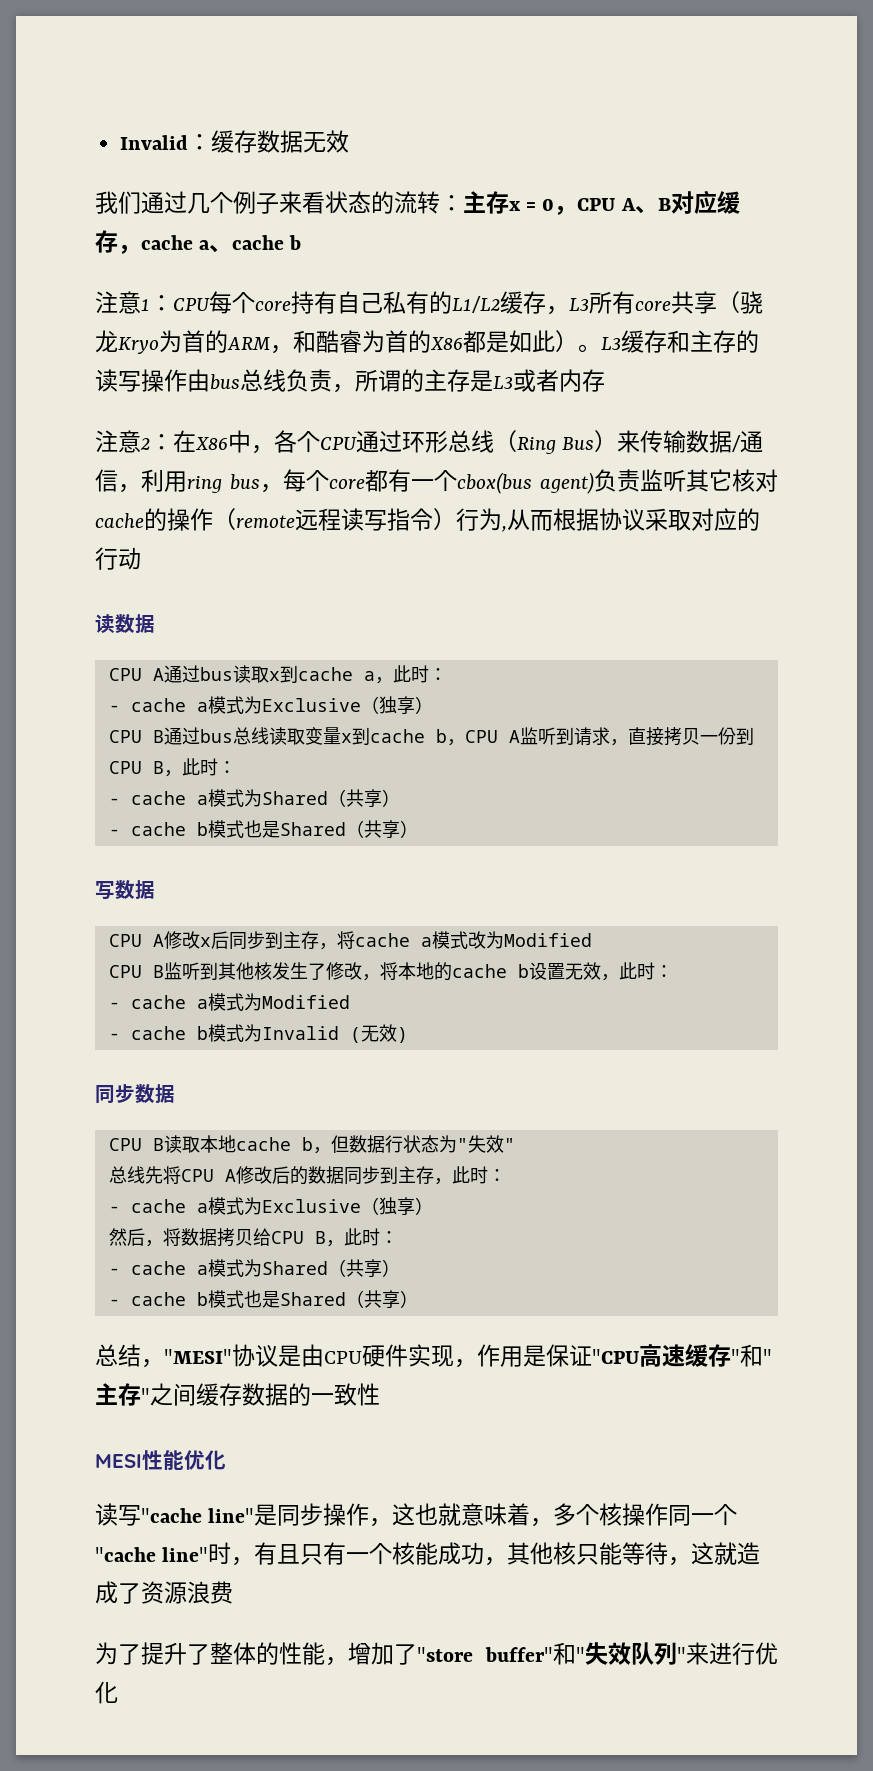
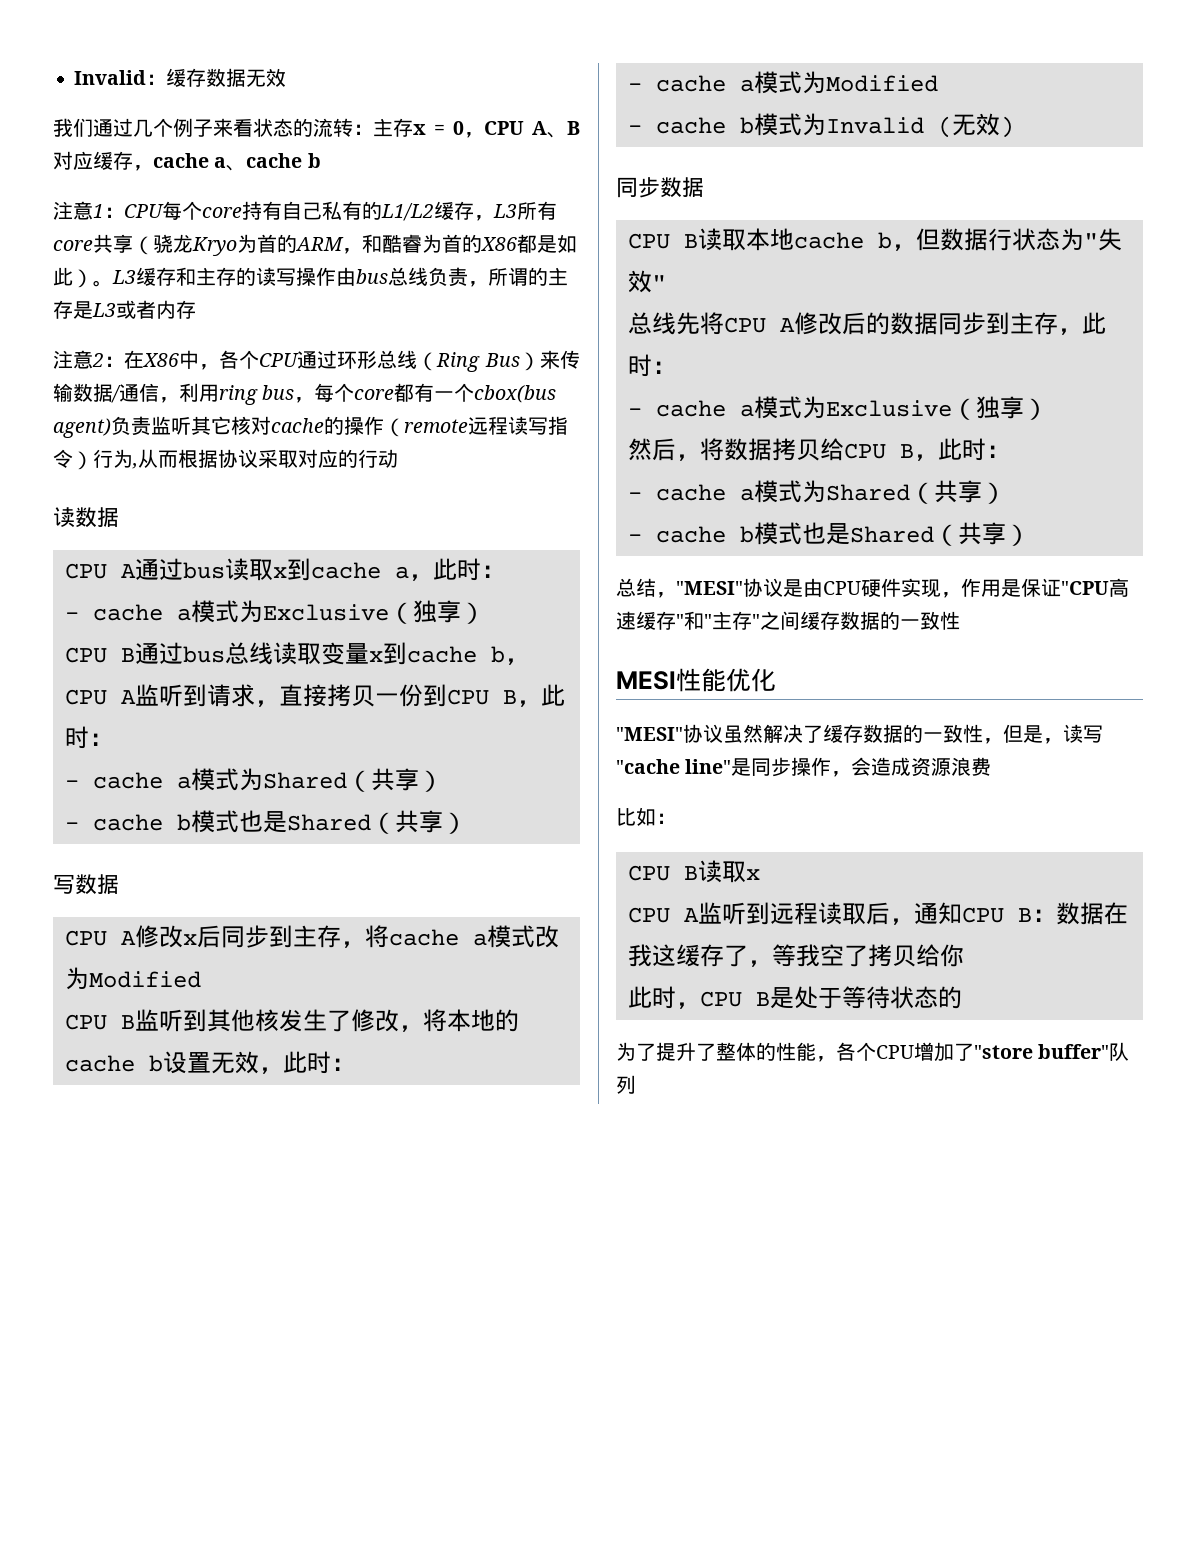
(226, 1460) none -> [616,724,1063,744] "MESI"协议虽然解决了缓存数据的一致性，但是，
[392,1503,738,1527] [95,1542,761,1566] [95,1581,233,1604] 这也就意味着，多个核操作同一个"cache line"时，有且只有一个核能成功，其他核只能等待，这就造成了资源浪费 -> [851,757,992,777] [616,807,676,826] [627,860,760,883] [627,902,1128,925] [627,944,964,967] [627,986,962,1009] 会造成资源浪费 // 比如： // CPU B读取x // CPU A监听到远程读取后，通知CPU B：数据在我这缓存了，等我空了拷贝给你 // 此时，CPU B是处于等待状态的
(348, 1661) none -> [836,1042,914,1061] 各个CPU
[553,1642,778,1665] [95,1681,118,1704] 和"失效队列"来进行优化 -> [1109,1042,1130,1061] [616,1075,636,1094] 队列

